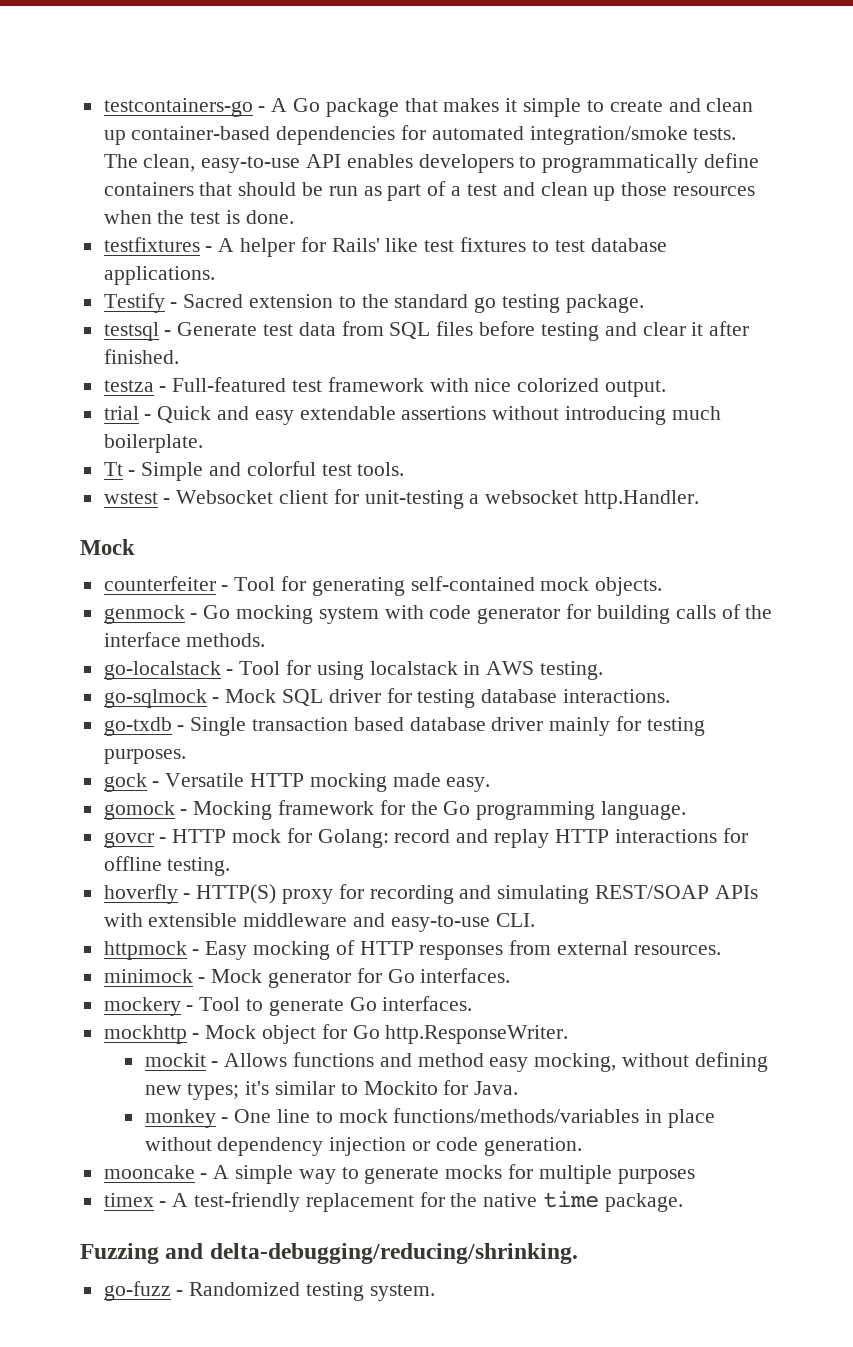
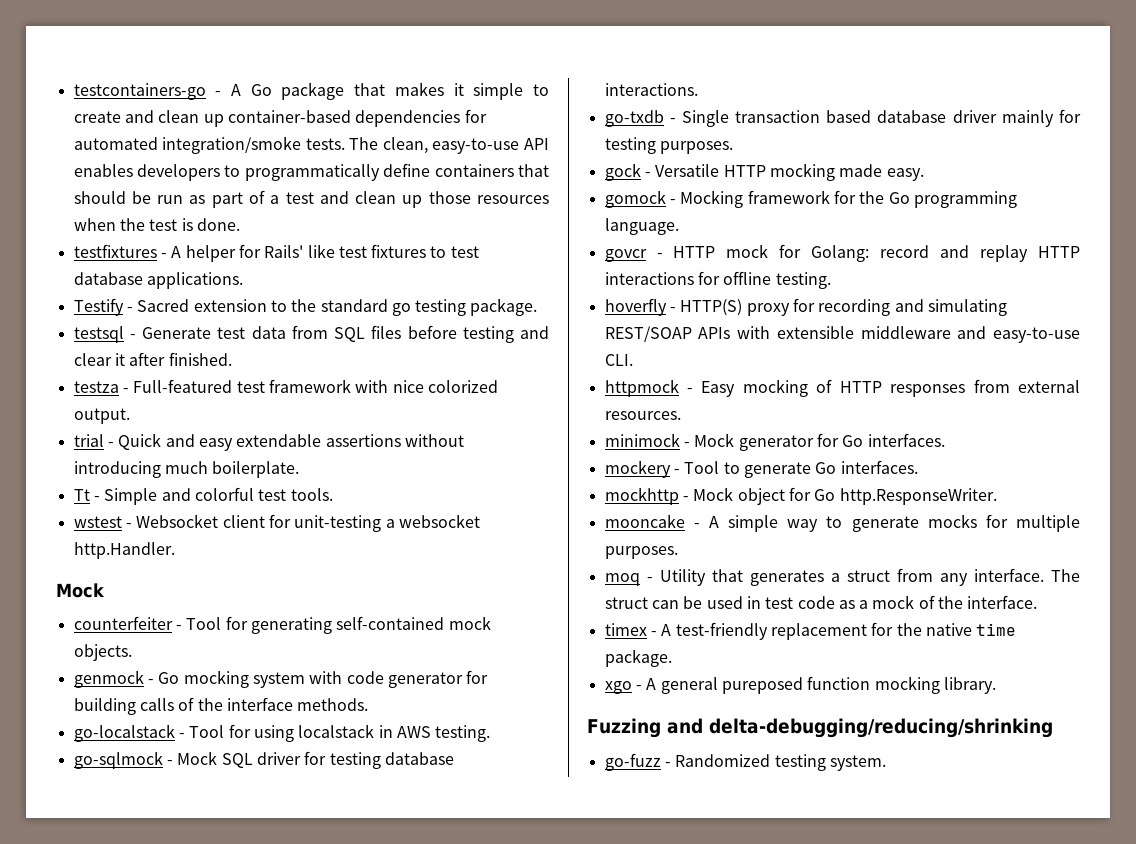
[144,1052,768,1072] [144,1080,519,1100] [144,1108,716,1128] [144,1137,582,1156] // mockit - Allows functions and method easy mocking, without defining new types; it's similar to Mockito for Java. // monkey - One line to mock functions/methods/variables in place without dependency injection or code generation. -> (997, 496) none
[617,1169,695,1184] purposes -> [604,546,678,559] [604,568,1080,586] [604,595,1038,609] purposes. // moq - Utility that generates a struct from any interface. The struct can be used in test code as a mock of the interface.
(683, 1202) none -> [604,676,996,694] // xgo - A general pureposed function mocking library.
[209,1243,578,1264] delta-debugging/reducing/shrinking. -> [708,718,1053,738] delta-debugging/reducing/shrinking

